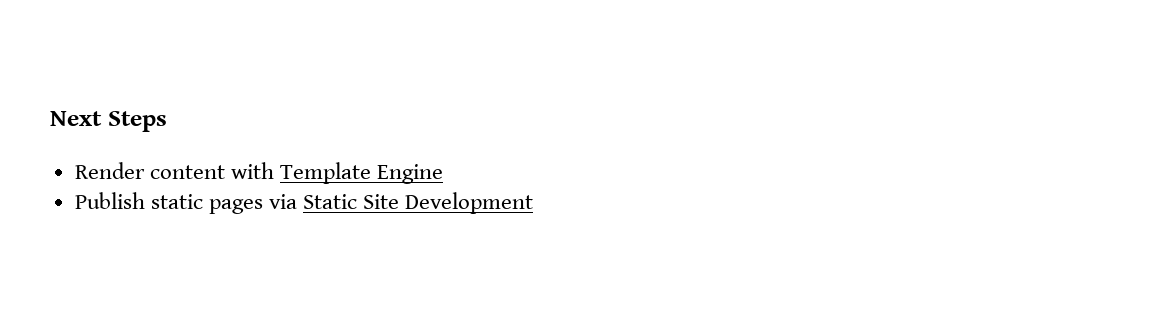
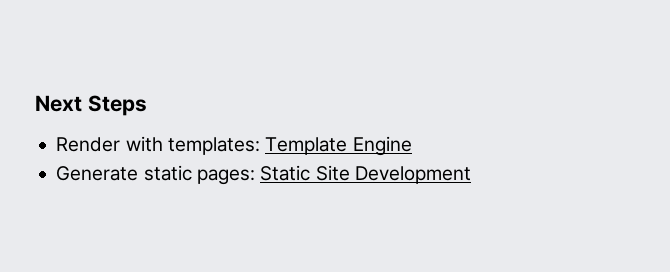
[149,162,274,179] content with -> [125,136,260,155] with templates:
[74,192,297,214] Publish static pages via -> [56,165,255,185] Generate static pages:

